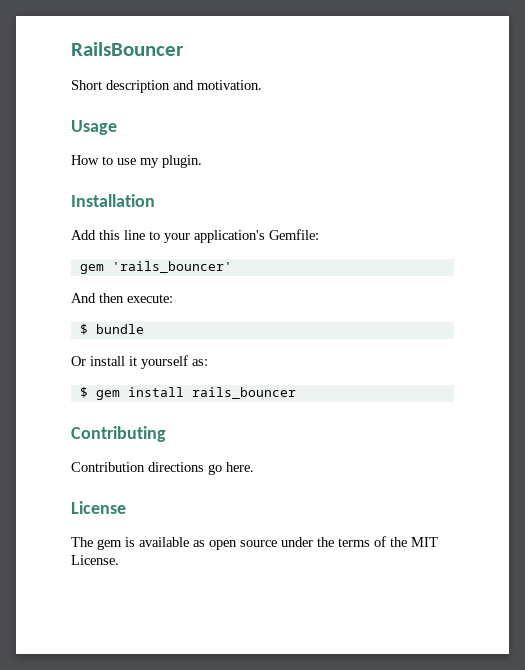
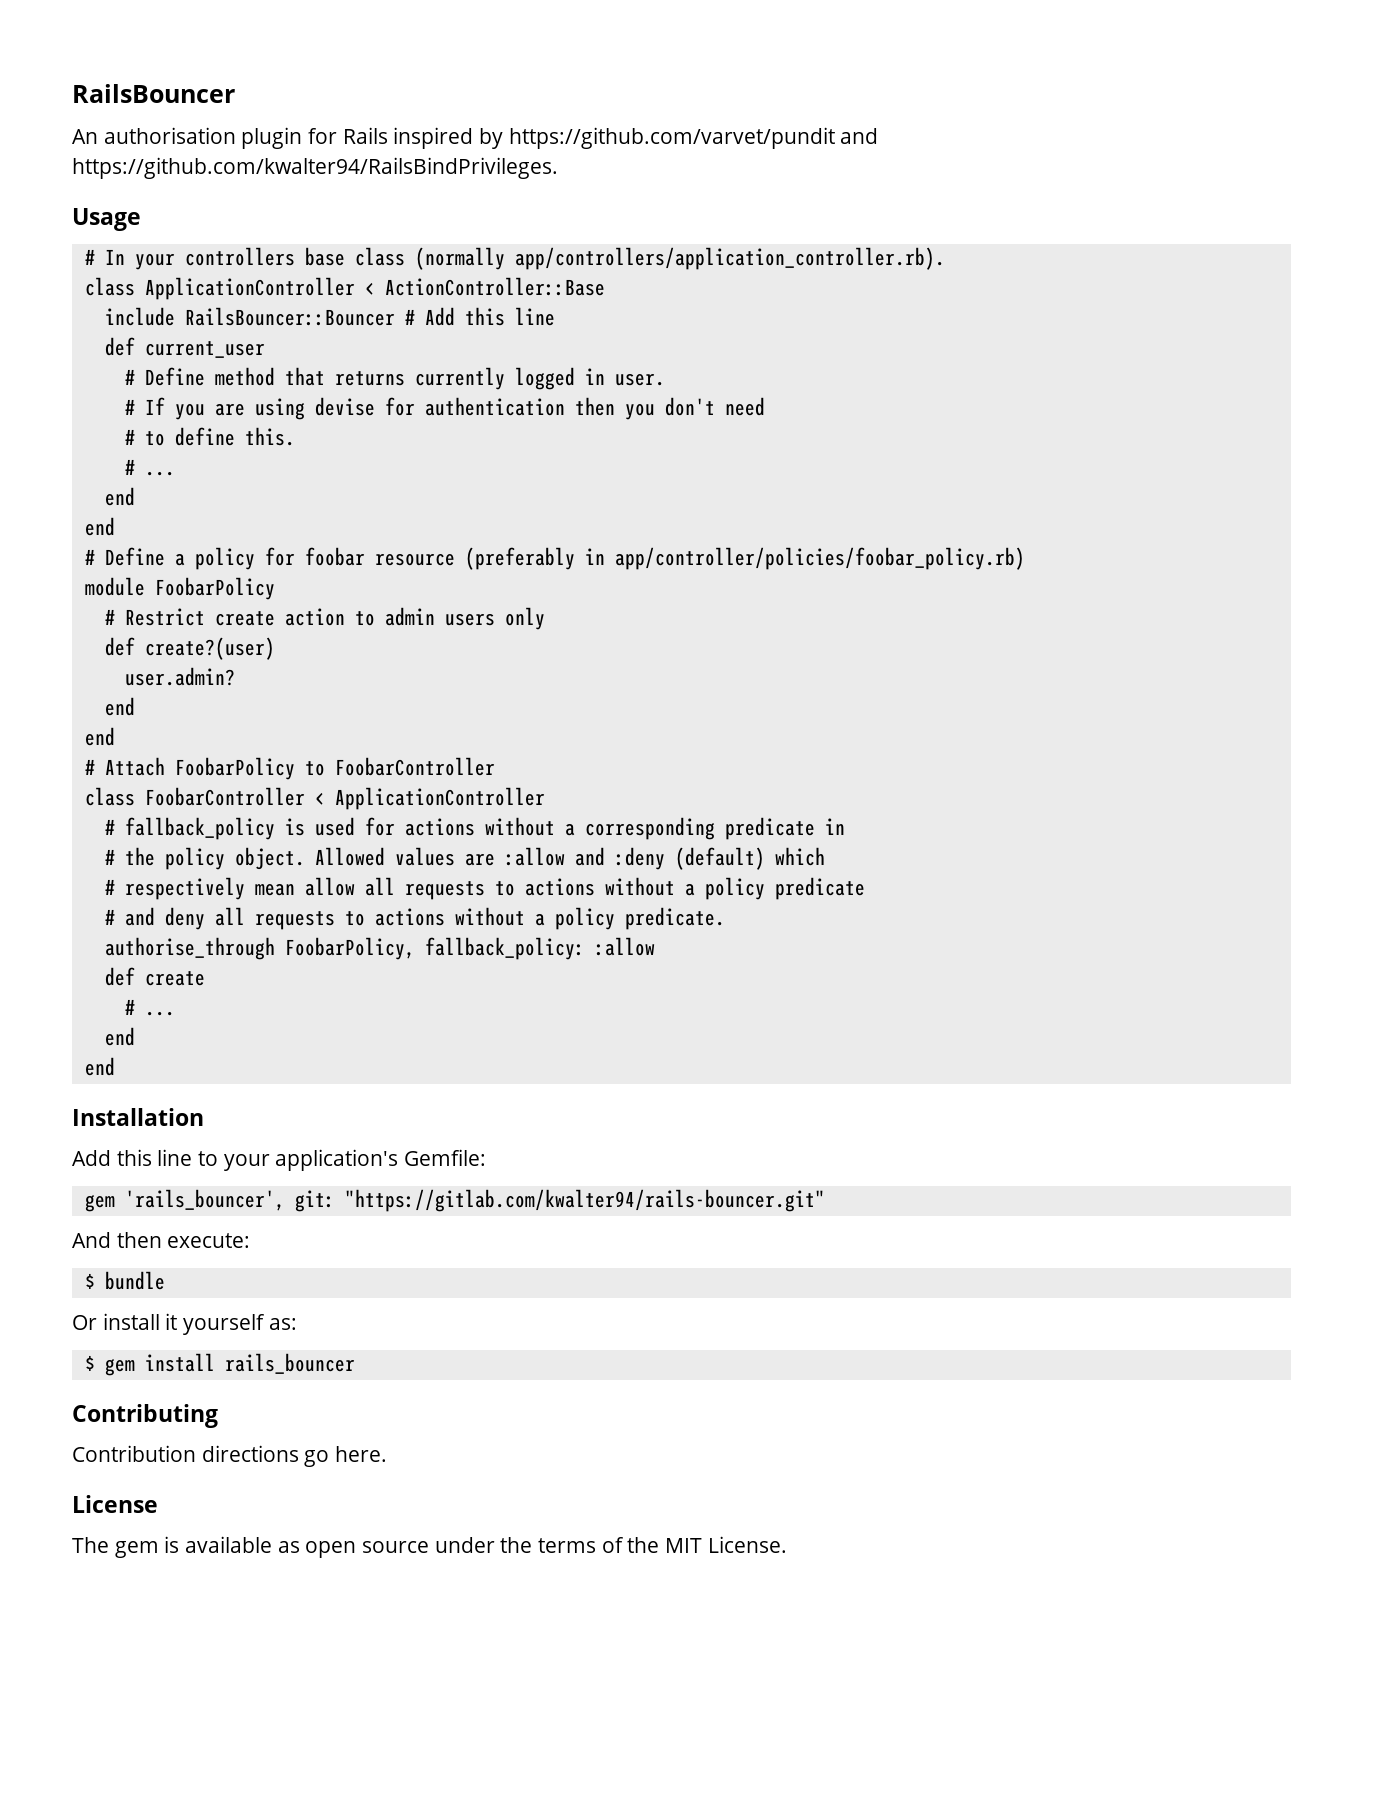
[71,80,262,93] [71,120,117,135] [71,155,202,168] Short description and motivation. // Usage // How to use my plugin. -> [72,127,879,149] [72,157,558,179] [72,208,141,231] [84,247,945,270] [84,277,605,300] [104,307,555,326] [104,337,265,358] [124,367,665,390] [124,397,765,420] [124,427,295,446] [124,459,175,476] [104,487,135,506] [84,517,115,536] [84,547,1025,570] [84,577,275,600] [104,607,545,630] [104,637,275,660] [124,667,235,686] [104,697,135,716] [84,727,115,746] [84,757,495,780] [84,787,545,810] [104,817,845,840] [104,847,825,870] [104,877,865,900] [104,907,725,930] [104,937,655,960] [104,967,205,986] [124,999,175,1016] [104,1027,135,1046] [84,1057,115,1076] An authorisation plugin for Rails inspired by https://github.com/varvet/pundit and https://github.com/kwalter94/RailsBindPrivileges. // Usage // # In your controllers base class (normally app/controllers/application_controller.rb). // class ApplicationController < ActionController::Base // include RailsBouncer::Bouncer # Add this line // def current_user // # Define method that returns currently logged in user. // # If you are using devise for authentication then you don't need // # to define this. // # ... // end // end // # Define a policy for foobar resource (preferably in app/controller/policies/foobar_policy.rb) // module FoobarPolicy // # Restrict create action to admin users only // def create?(user) // user.admin? // end // end // # Attach FoobarPolicy to FoobarController // class FoobarController < ApplicationController // # fallback_policy is used for actions without a corresponding predicate in // # the policy object. Allowed values are :allow and :deny (default) which // # respectively mean allow all requests to actions without a policy predicate // # and deny all requests to actions without a policy predicate. // authorise_through FoobarPolicy, fallback_policy: :allow // def create // # ... // end // end
[111,261,232,273] 'rails_bouncer' -> [124,1189,825,1212] 'rails_bouncer', git: "https://gitlab.com/kwalter94/rails-bouncer.git"

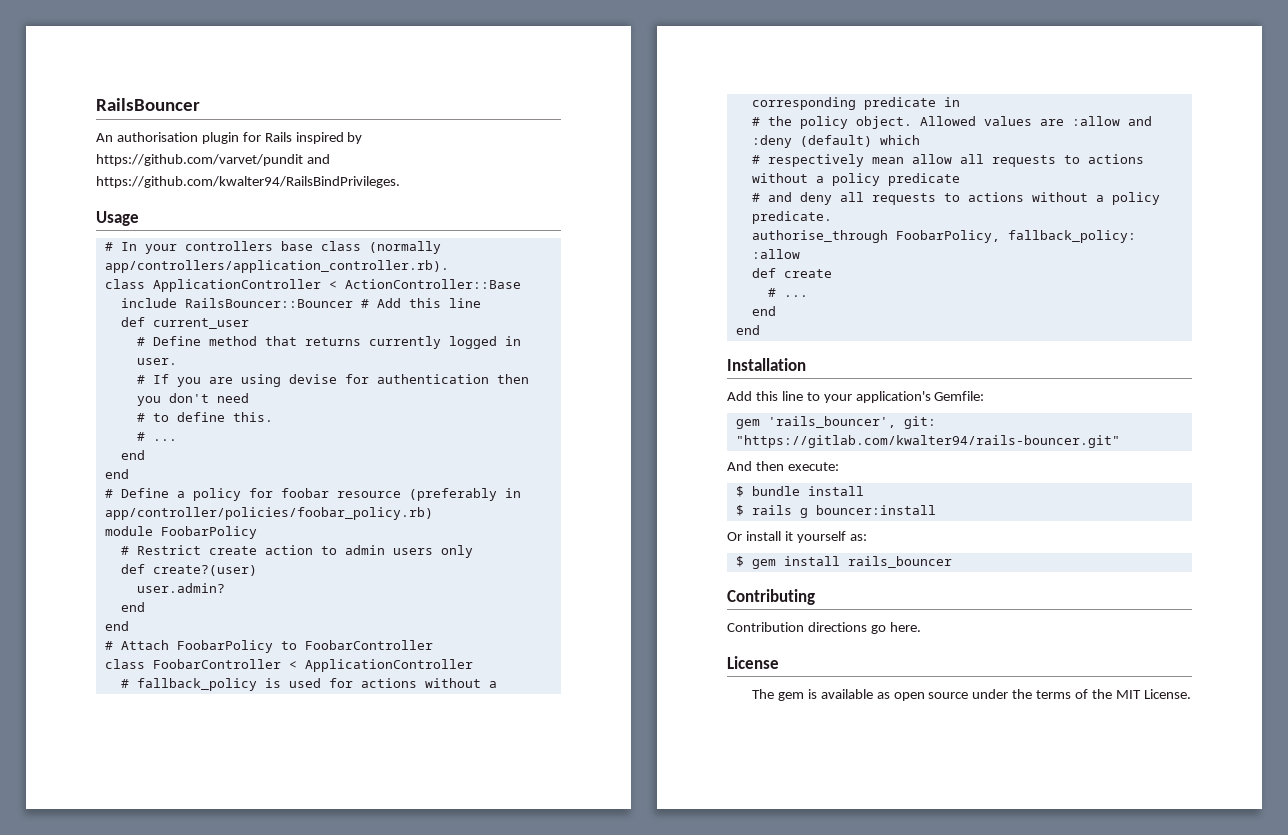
(165, 1280) none -> [807,486,864,496] [735,505,936,518] install // $ rails g bouncer:install

